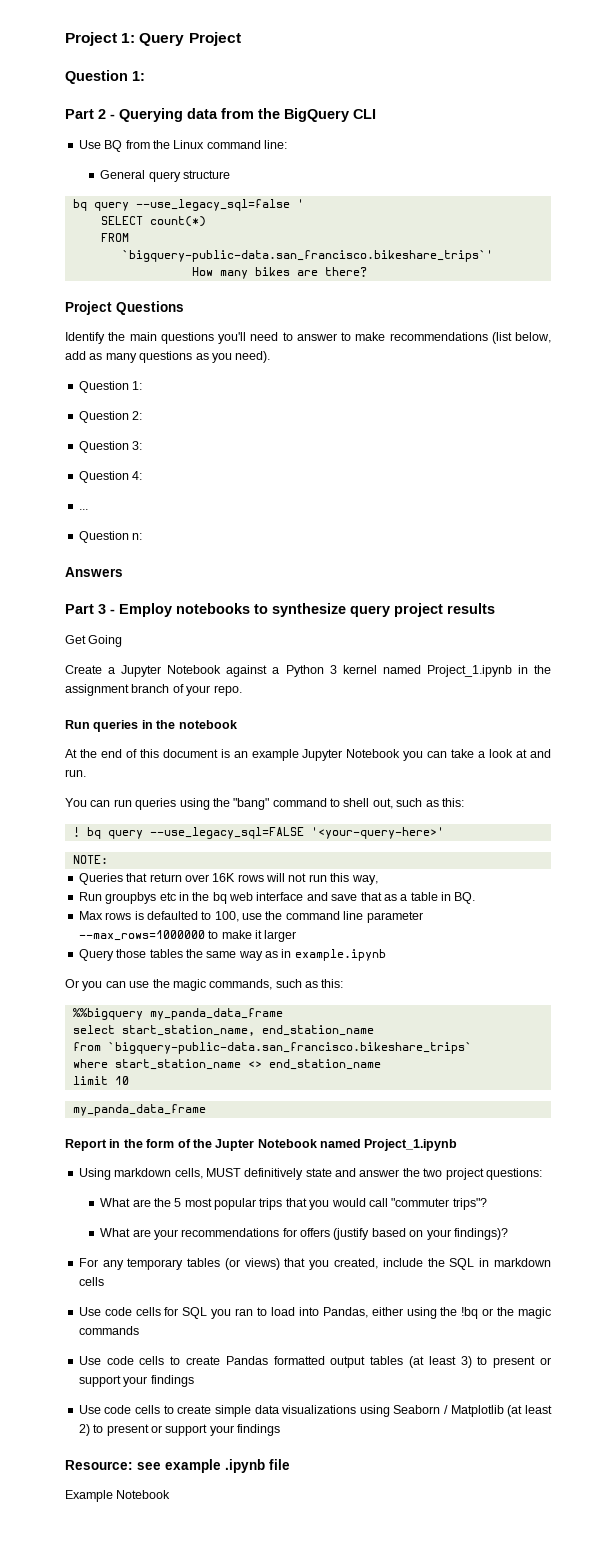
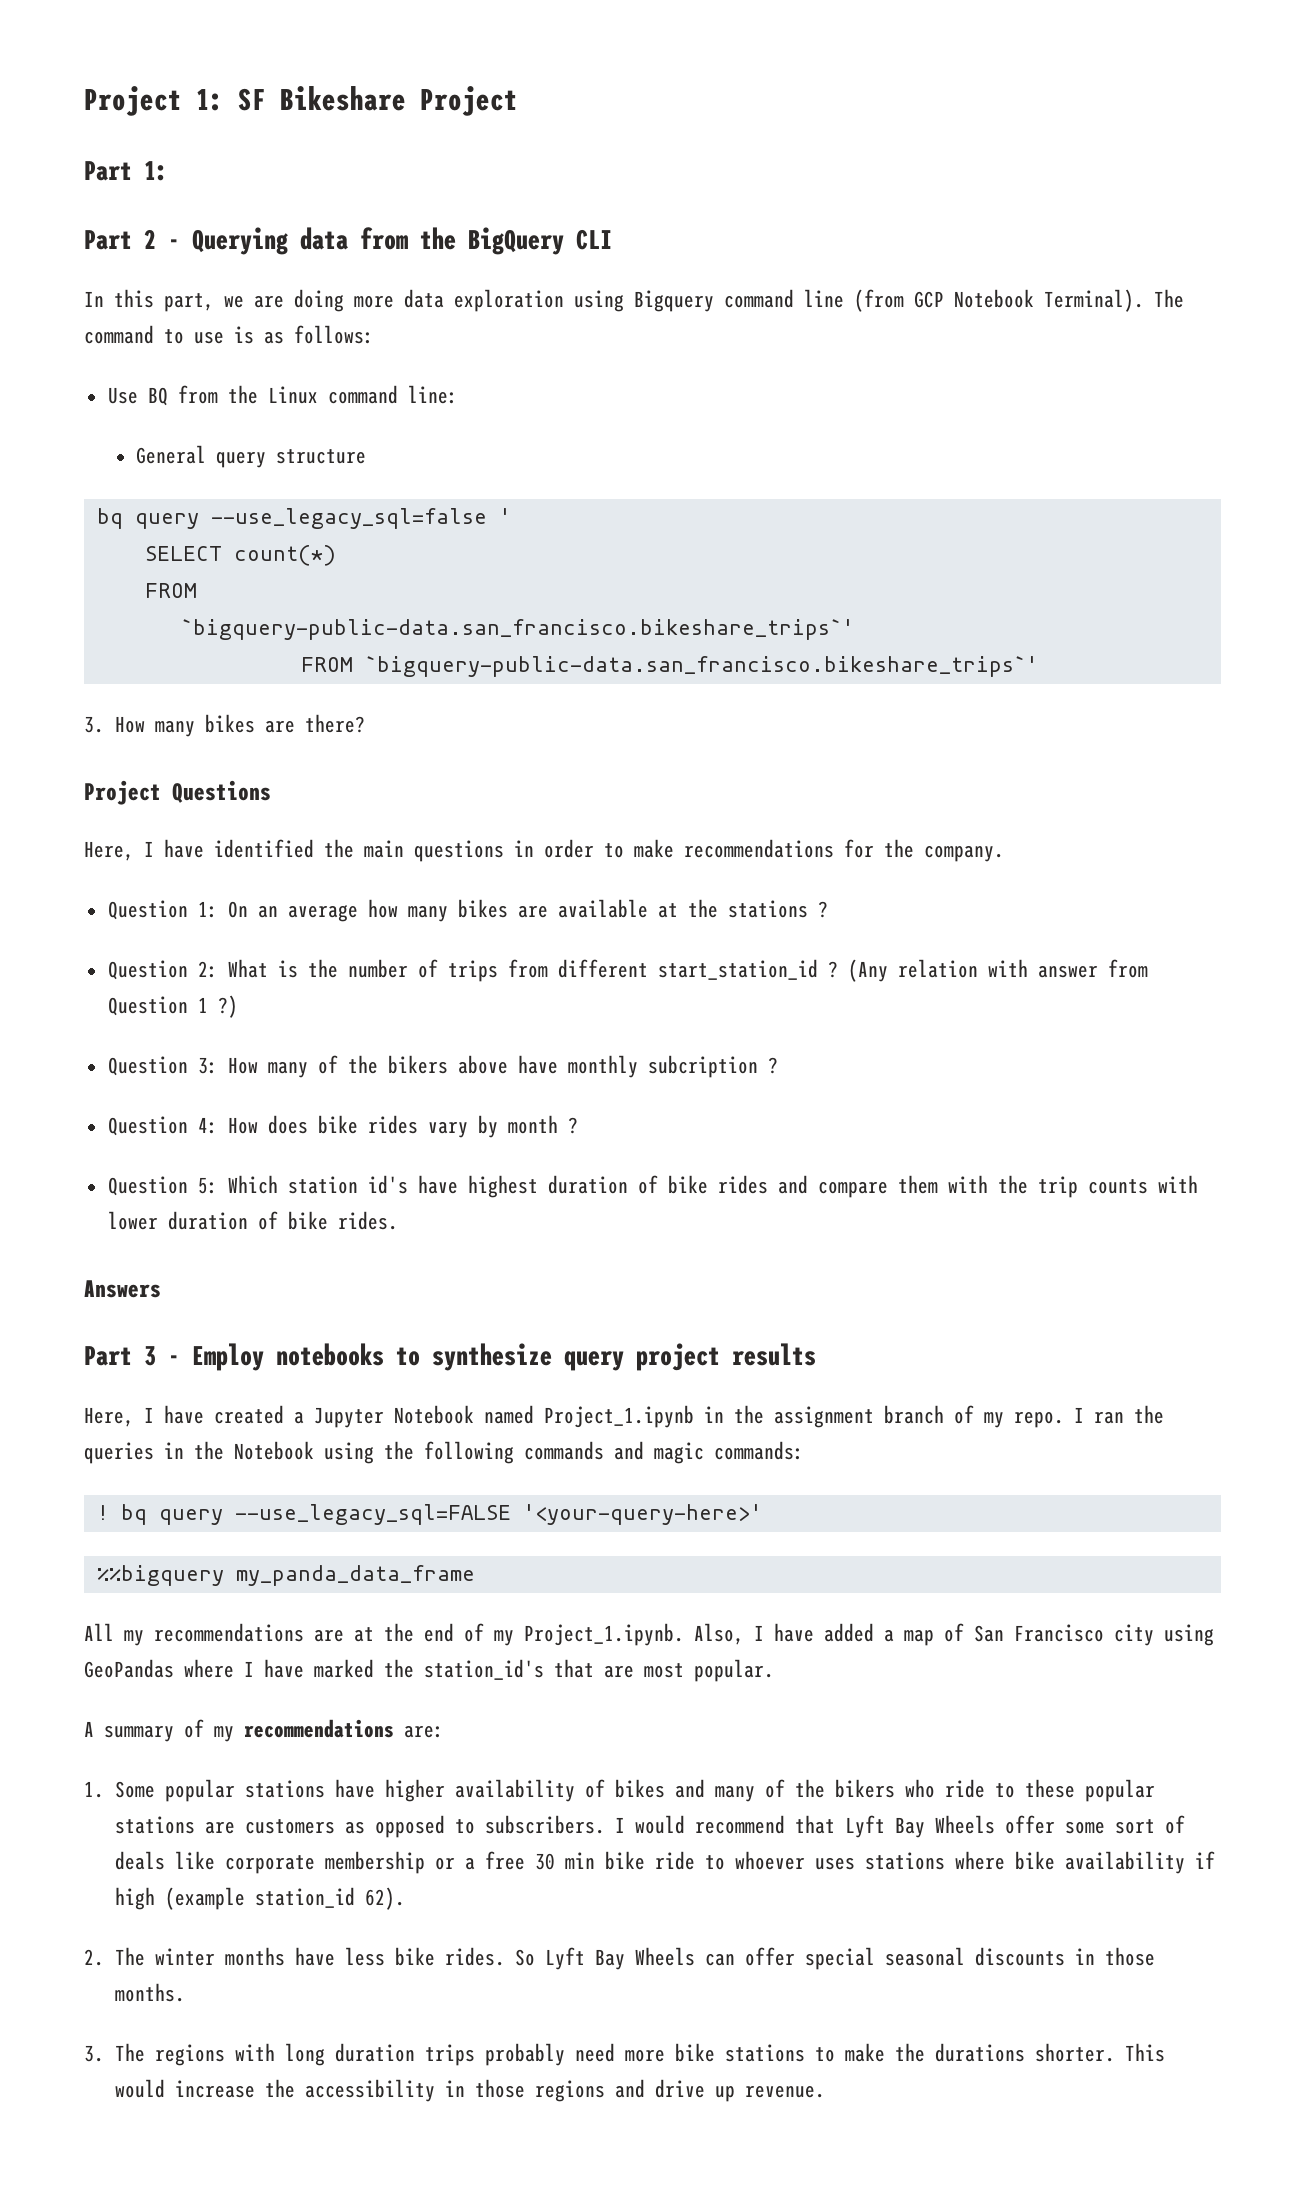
[139,33,185,46] Query -> [238,86,406,111] SF Bikeshare
[65,70,128,84] Question -> [84,161,132,181] Part
(376, 114) none -> [84,289,1184,312] [84,325,374,344] // In this part, we are doing more data exploration using Bigquery command line (from GCP Notebook Terminal). The command to use is as follows:
(493, 256) none -> [300,656,1038,677] [84,716,104,733] FROM `bigquery-public-data.san_francisco.bikeshare_trips`' // 3.
[65,332,551,344] [65,351,271,363] [78,381,143,393] [78,411,143,423] [78,441,143,453] [78,471,143,483] [78,509,88,510] [78,531,143,543] Identify the main questions you'll need to answer to make recommendations (list below, add as many questions as you need). // Question 1: // Question 2: // Question 3: // Question 4: // ... // Question n: -> [84,839,1004,862] [107,899,828,922] [107,959,1148,982] [107,995,238,1018] [107,1055,778,1078] [107,1115,578,1138] [107,1175,1198,1198] [107,1211,398,1230] Here, I have identified the main questions in order to make recommendations for the company. // Question 1: On an average how many bikes are available at the stations ? // Question 2: What is the number of trips from different start_station_id ? (Any relation with answer from Question 1 ?) // Question 3: How many of the bikers above have monthly subcription ? // Question 4: How does bike rides vary by month ? // Question 5: Which station id's have highest duration of bike rides and compare them with the trip counts with lower duration of bike rides.
[65,635,123,647] [65,665,377,677] Get Going // Create a Jupyter Notebook against a Python 3 kernel -> [84,1405,474,1428] Here, I have created a Jupyter Notebook
[186,685,211,696] your -> [984,1412,1004,1428] my
[65,720,237,732] [65,749,551,761] [65,769,86,777] [65,798,464,810] // Run queries in the notebook // At the end of this document is an example Jupyter Notebook you can take a look at and run. // You can run queries using the "bang" command to shell out, such as this: -> [1074,1405,1164,1424] [84,1441,804,1464] I ran the queries in the Notebook using the following commands and magic commands:
[72,855,108,864] [78,873,378,885] [78,892,476,904] [78,911,423,923] [78,930,297,942] [78,949,386,961] [65,979,344,991] [72,1008,283,1020] [72,1025,374,1036] [72,1042,472,1054] [72,1059,381,1070] [72,1076,129,1085] [72,1104,206,1116] [65,1139,458,1151] [78,1168,542,1180] [100,1198,487,1210] [100,1228,508,1240] [78,1258,552,1270] [78,1277,104,1286] [78,1307,551,1319] [78,1326,139,1335] [78,1356,552,1368] [78,1375,194,1387] [78,1405,552,1417] [78,1424,280,1436] [65,1459,290,1473] [65,1490,171,1502] NOTE: // Queries that return over 16K rows will not run this way, // Run groupbys etc in the bq web interface and save that as a table in BQ. // Max rows is defaulted to 100, use the command line parameter --max_rows=1000000 to make it larger // Query those tables the same way as in example.ipynb // Or you can use the magic commands, such as this: // %%bigquery my_panda_data_frame // select start_station_name, end_station_name // from `bigquery-public-data.san_francisco.bikeshare_trips` // where start_station_name <> end_station_name // limit 10 // my_panda_data_frame // Report in the form of the Jupter Notebook named Project_1.ipynb // Using markdown cells, MUST definitively state and answer the two project questions: // What are the 5 most popular trips that you would call "commuter trips"? // What are your recommendations for offers (justify based on your findings)? // For any temporary tables (or views) that you created, include the SQL in markdown cells // Use code cells for SQL you ran to load into Pandas, either using the !bq or the magic commands // Use code cells to create Pandas formatted output tables (at least 3) to present or support your findings // Use code cells to create simple data visualizations using Seaborn / Matplotlib (at least 2) to present or support your findings // Resource: see example .ipynb file // Example Notebook -> [96,1565,475,1586] [84,1623,1214,1646] [84,1659,774,1682] [84,1719,444,1742] [84,1779,1155,1802] [114,1815,1185,1838] [114,1851,1215,1874] [114,1887,405,1910] [84,1947,1155,1970] [114,1983,185,2002] [84,2043,1165,2066] [114,2079,825,2102] %%bigquery my_panda_data_frame // All my recommendations are at the end of my Project_1.ipynb. Also, I have added a map of San Francisco city using GeoPandas where I have marked the station_id's that are most popular. // A summary of my recommendations are: // 1. Some popular stations have higher availability of bikes and many of the bikers who ride to these popular stations are customers as opposed to subscribers. I would recommend that Lyft Bay Wheels offer some sort of deals like corporate membership or a free 30 min bike ride to whoever uses stations where bike availability if high (example station_id 62). // 2. The winter months have less bike rides. So Lyft Bay Wheels can offer special seasonal discounts in those months. // 3. The regions with long duration trips probably need more bike stations to make the durations shorter. This would increase the accessibility in those regions and drive up revenue.

